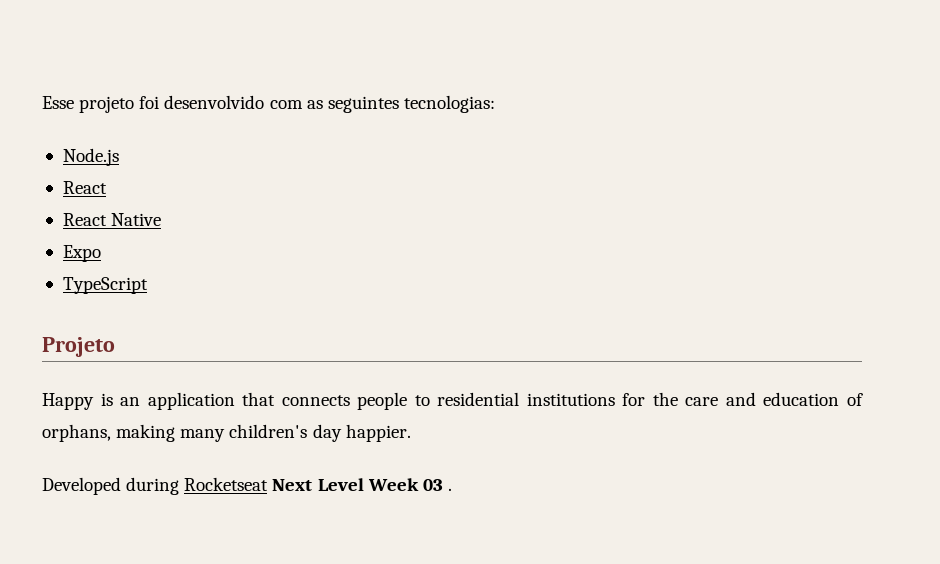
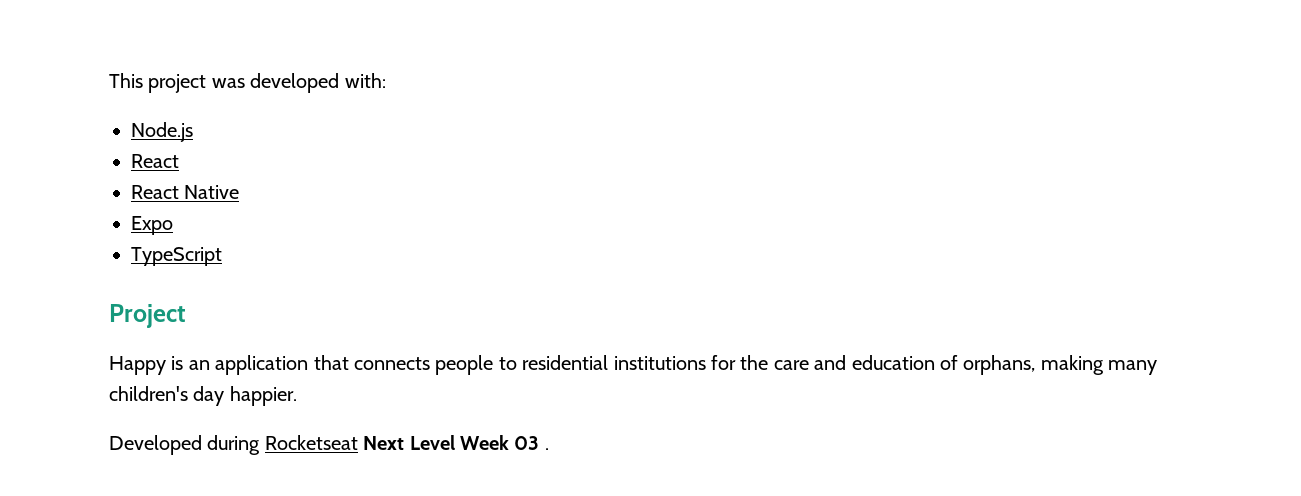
[42,95,495,113] Esse projeto foi desenvolvido com as seguintes tecnologias: -> [109,73,386,93] This project was developed with:
[42,337,115,357] Projeto -> [109,304,186,328] Project

